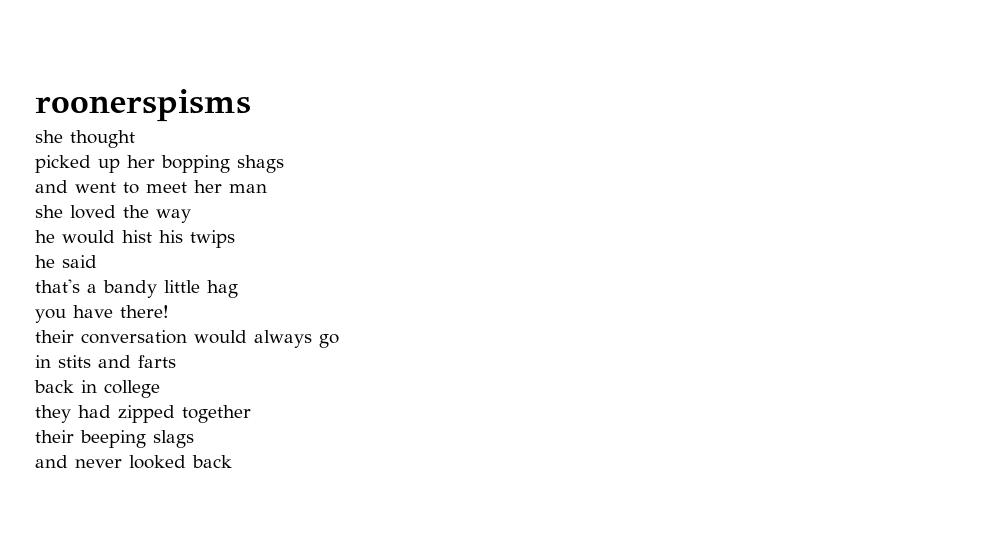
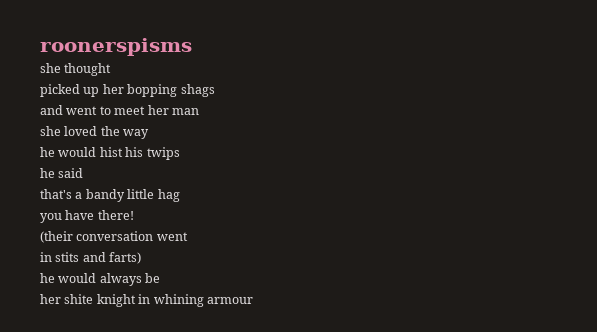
[35,330,339,348] [35,355,176,368] [34,380,160,398] [35,405,251,423] [35,430,194,448] [35,455,232,469] their conversation would always go // in stits and farts // back in college // they had zipped together // their beeping slags // and never looked back -> [40,231,188,243] [40,252,142,264] [40,273,161,286] [40,294,253,307] (their conversation went // in stits and farts) // he would always be // her shite knight in whining armour

